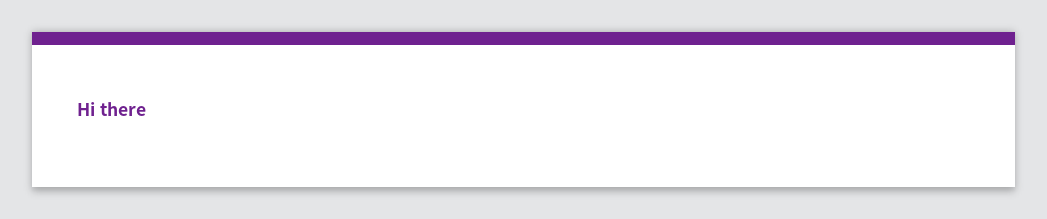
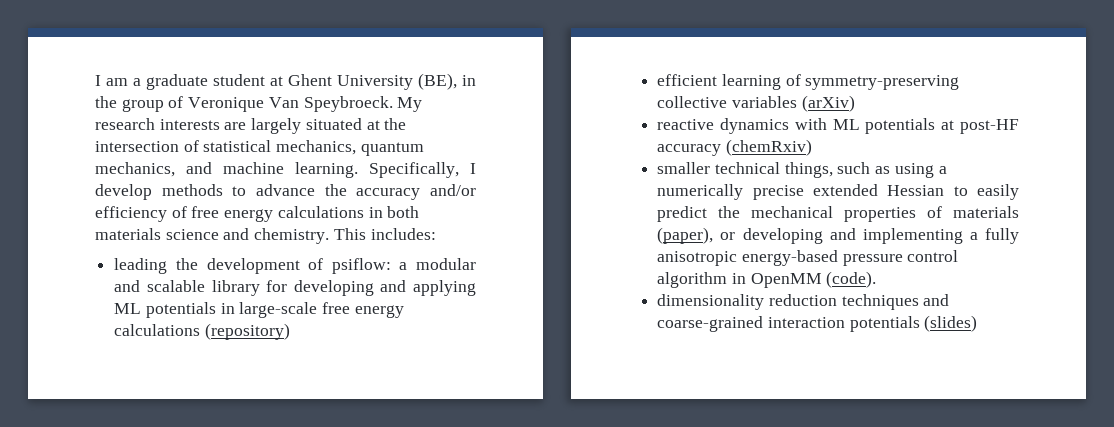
[77,102,146,116] Hi there -> [95,73,476,90] [95,96,423,112] [95,118,407,134] [95,140,424,156] [95,162,476,178] [95,184,476,200] [95,206,420,222] [95,228,436,244] [114,258,476,274] [114,280,476,296] [114,302,404,318] [114,323,290,340] [657,74,960,90] [657,95,855,112] [657,118,1019,134] [657,139,812,156] [657,162,947,178] [657,184,1019,200] [657,206,1019,222] [657,227,1019,244] [657,250,959,266] [657,271,877,288] [657,294,950,310] [657,315,978,332] I am a graduate student at Ghent University (BE), in the group of Veronique Van Speybroeck. My research interests are largely situated at the intersection of statistical mechanics, quantum mechanics, and machine learning. Specifically, I develop methods to advance the accuracy and/or efficiency of free energy calculations in both materials science and chemistry. This includes: // leading the development of psiflow: a modular and scalable library for developing and applying ML potentials in large-scale free energy calculations (repository) // efficient learning of symmetry-preserving collective variables (arXiv) // reactive dynamics with ML potentials at post-HF accuracy (chemRxiv) // smaller technical things, such as using a numerically precise extended Hessian to easily predict the mechanical properties of materials (paper), or developing and implementing a fully anisotropic energy-based pressure control algorithm in OpenMM (code). // dimensionality reduction techniques and coarse-grained interaction potentials (slides)

